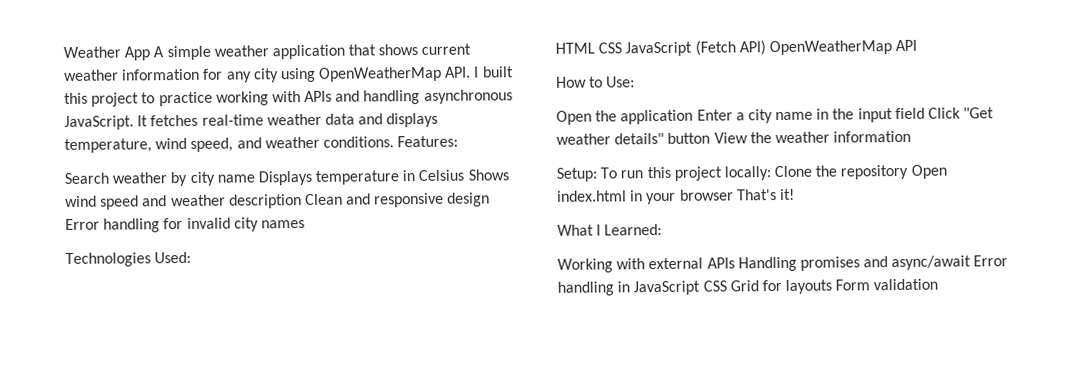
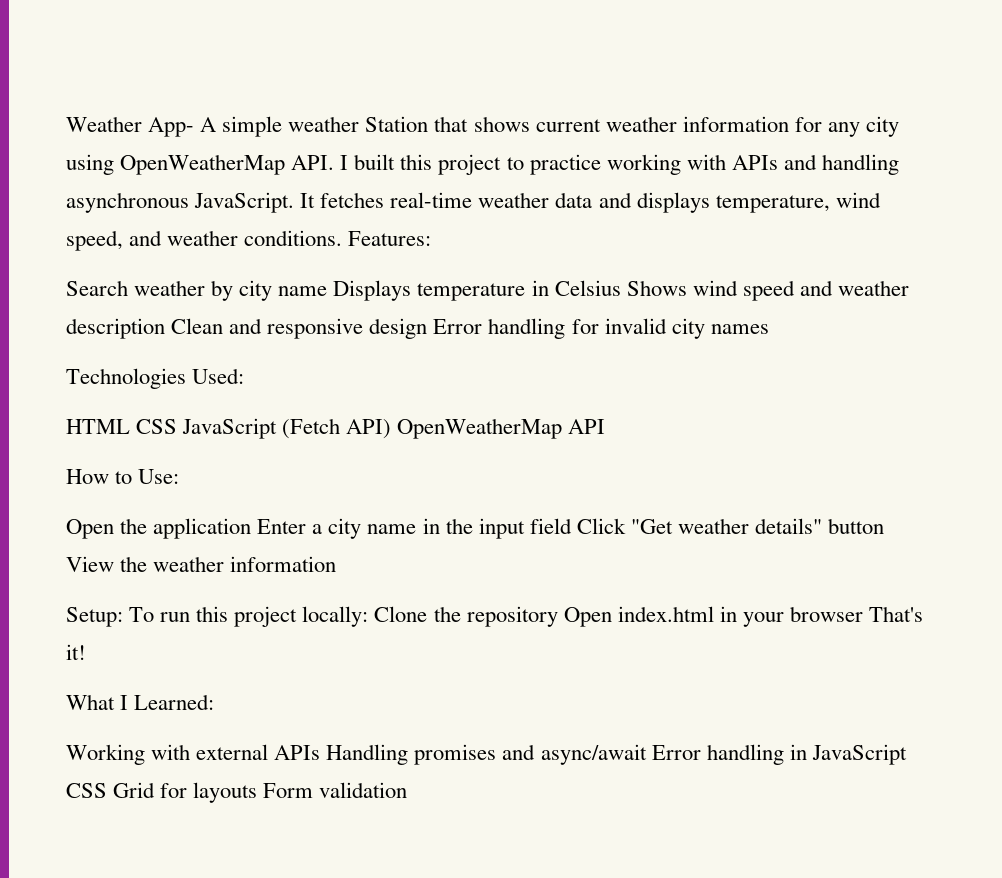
[124,46,151,61] App -> [148,117,195,137] App-
[271,44,345,60] application -> [365,116,429,132] Station

